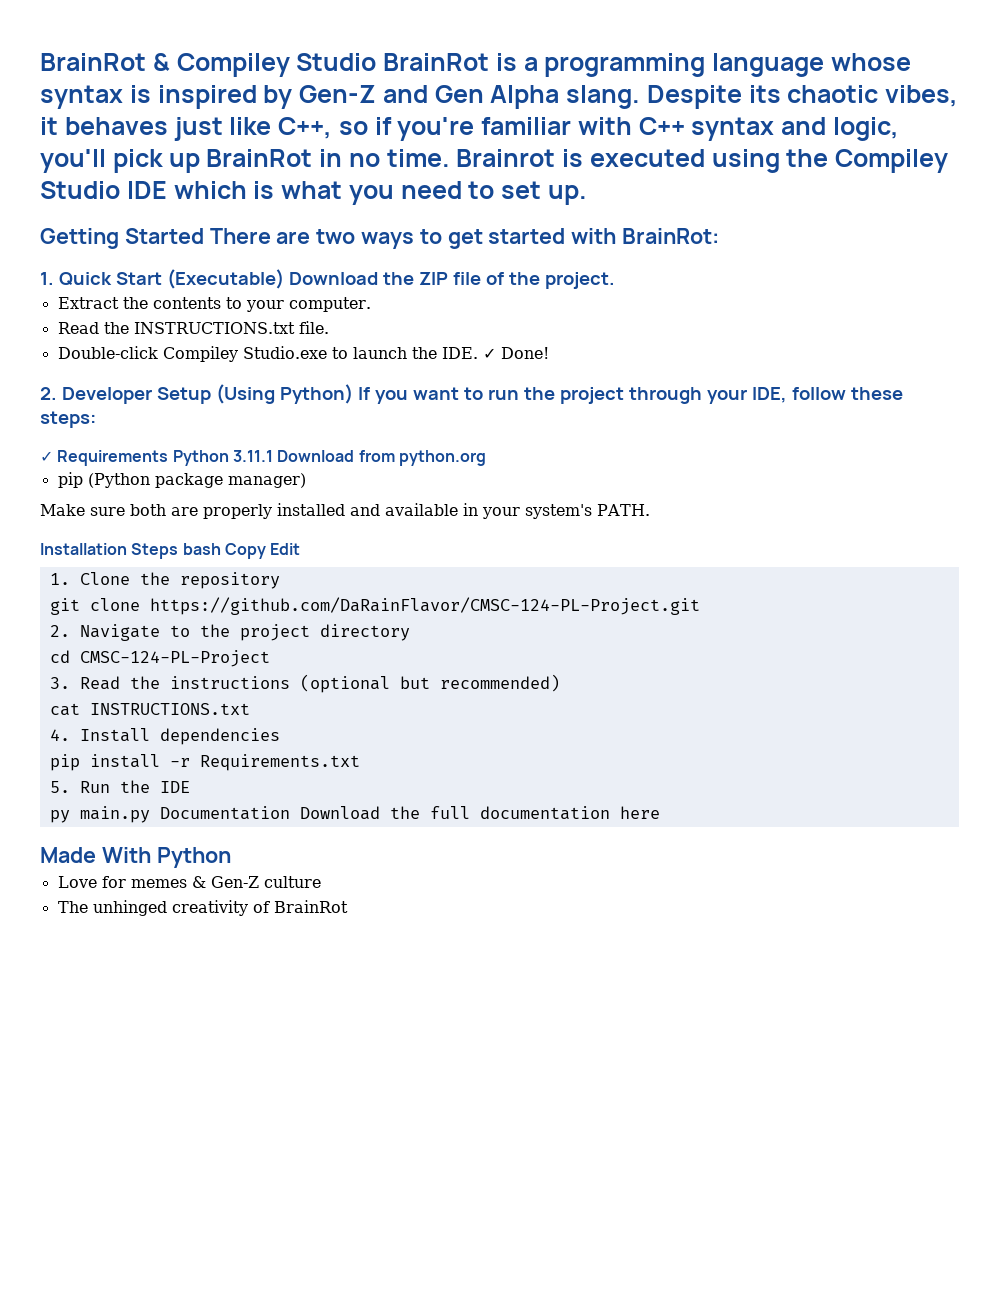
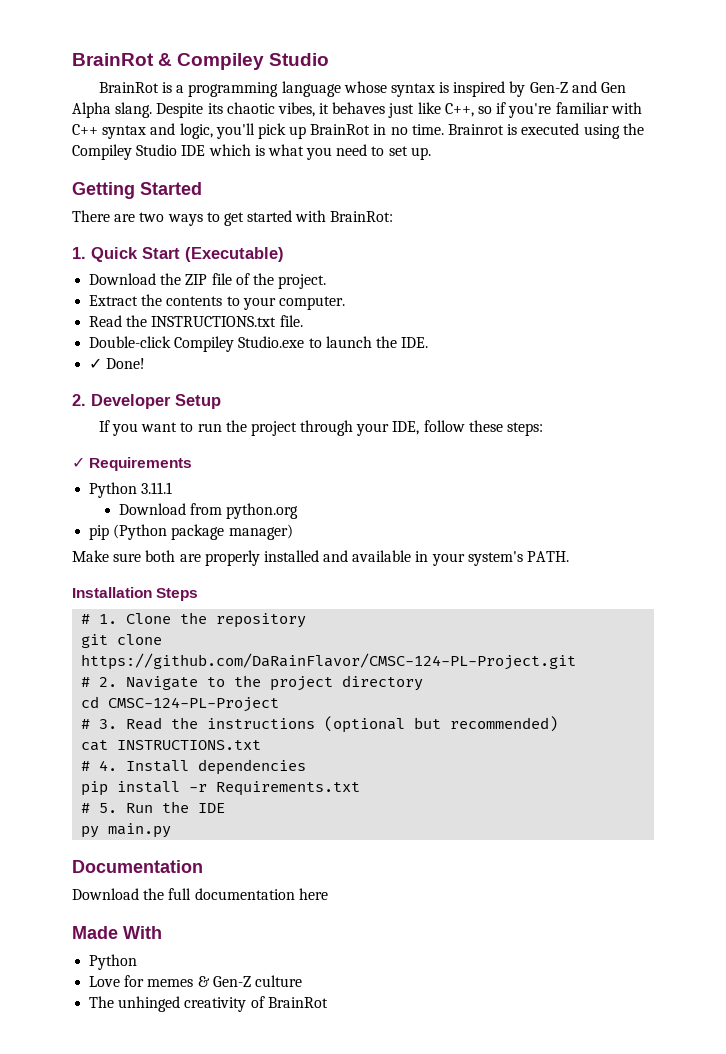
(377, 62) none -> (330, 59) //
(204, 236) none -> (202, 188) //
(284, 279) none -> (284, 254) //
(478, 353) none -> (429, 342) //
[215,384,353,404] (Using Python) -> (221, 401) //
(169, 458) none -> (193, 464) //
(273, 456) none -> (173, 488) //
[182,543,301,559] bash Copy Edit // -> [81,614,91,624] // #
(700, 606) none -> [81,677,91,687] #
(270, 658) none -> [81,719,91,729] #
(250, 709) none -> [81,761,91,771] #
(360, 762) none -> [81,803,91,813] #
(150, 814) none -> (172, 830) //
(290, 813) none -> (203, 866) //
(151, 855) none -> (162, 932) //

